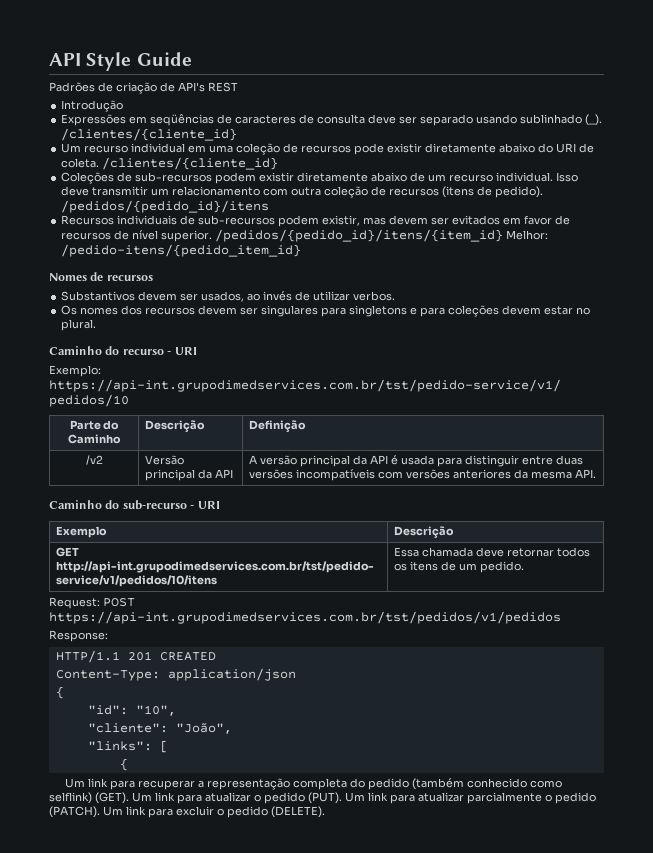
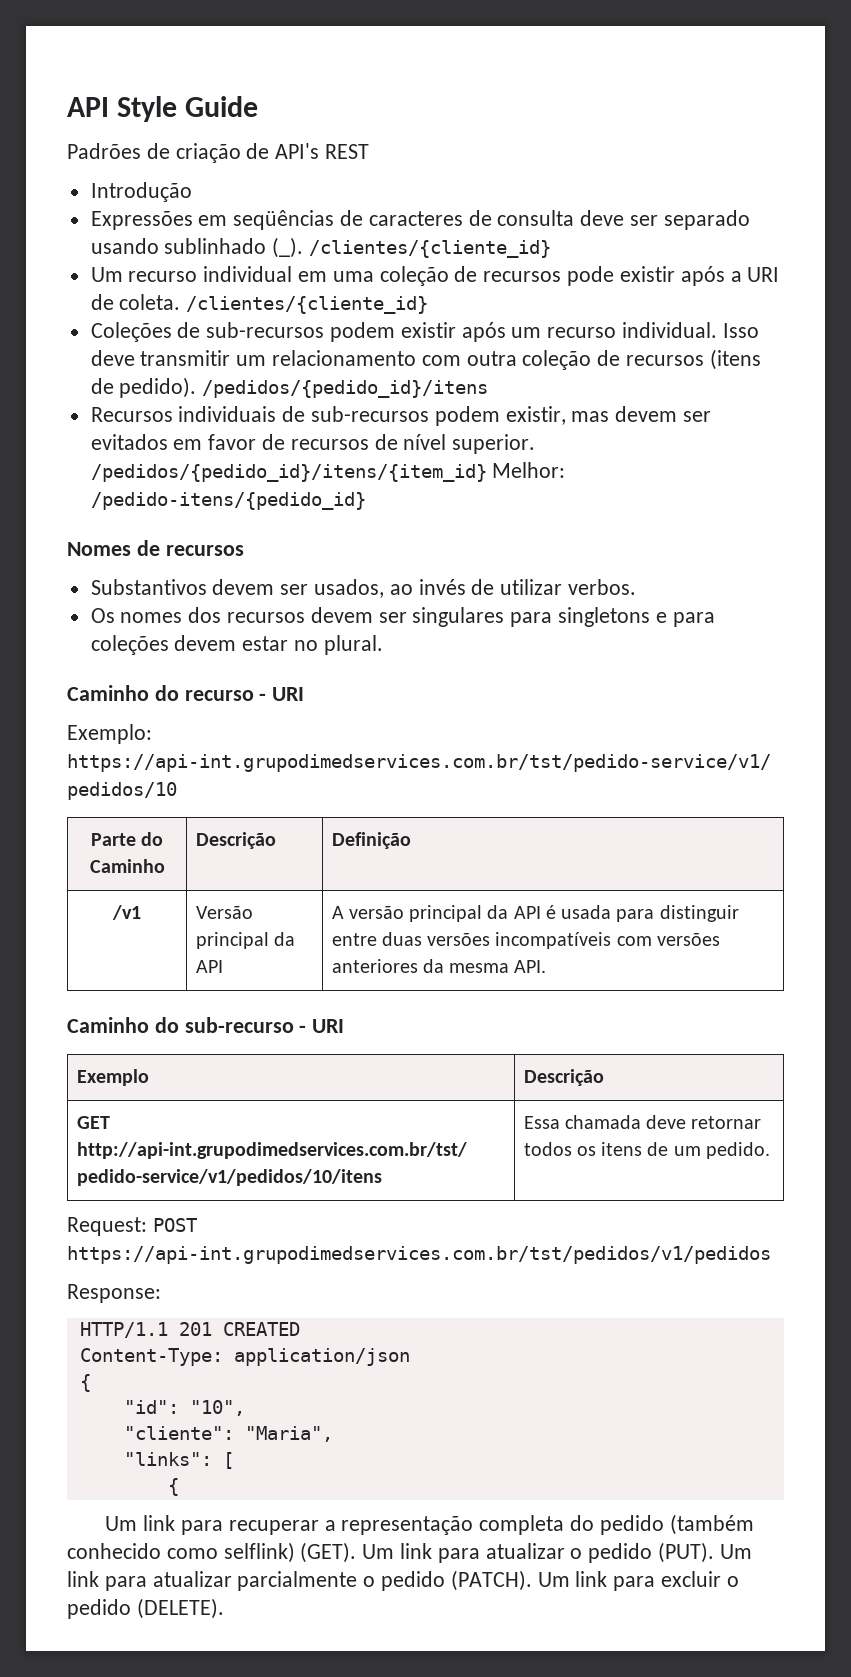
[425,143,554,153] diretamente abaixo do -> [680,266,742,286] após a
[297,172,426,182] diretamente abaixo de -> [461,322,506,342] após
[61,244,302,257] /pedido-itens/{pedido_item_id} -> [90,492,366,510] /pedido-itens/{pedido_id}
[85,455,103,465] /v2 -> [112,905,141,920] /v1
[175,723,232,734] "João", -> [244,1426,333,1442] "Maria",

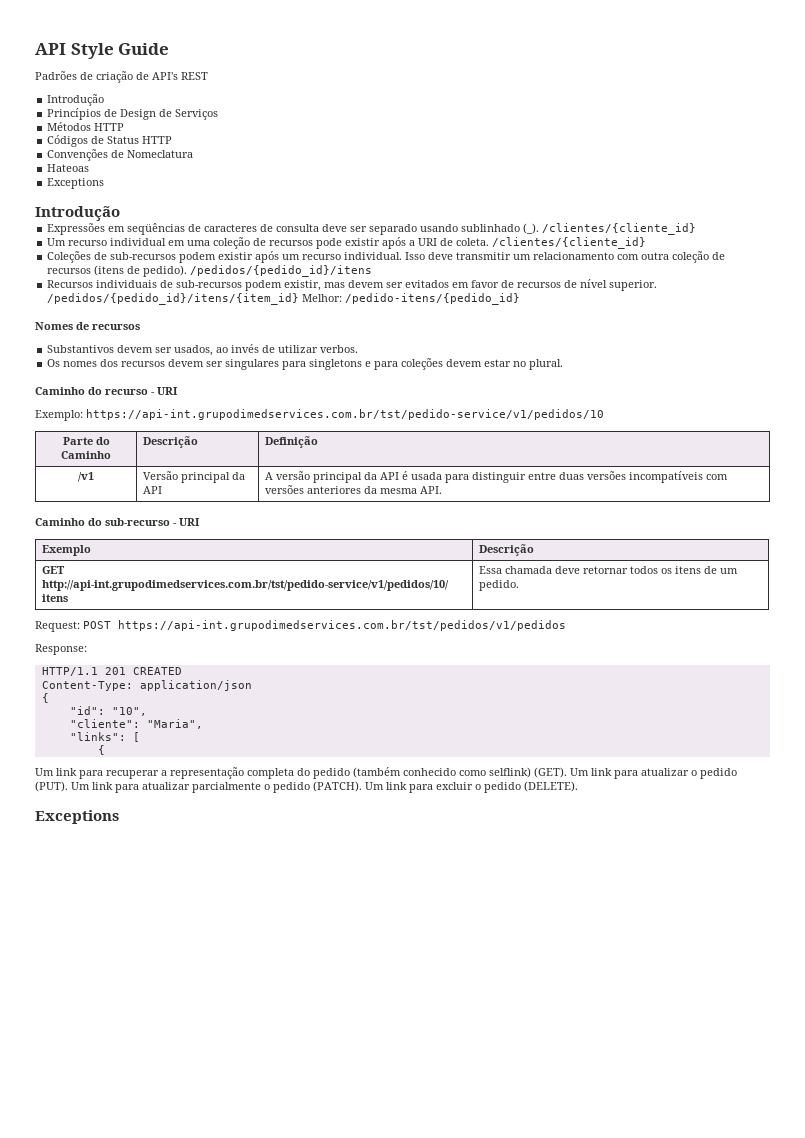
(192, 192) none -> [47,108,219,120] [47,122,125,131] [47,135,173,147] [47,149,194,161] [47,164,90,172] [47,178,105,189] [35,206,120,221] // Princípios de Design de Serviços // Métodos HTTP // Códigos de Status HTTP // Convenções de Nomeclatura // Hateoas // Exceptions // Introdução
(224, 1608) none -> [35,810,119,824] // Exceptions

